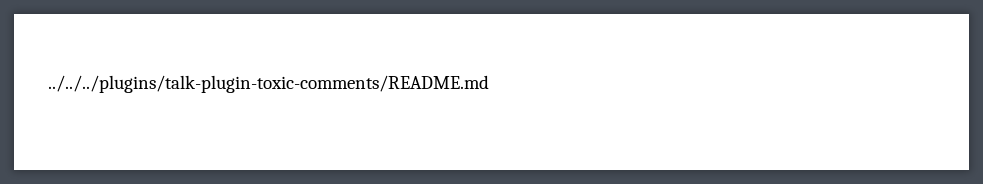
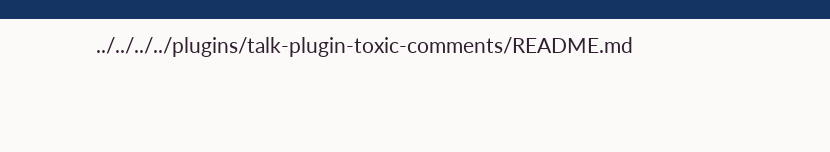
[48,75,489,93] ../../../plugins/talk-plugin-toxic-comments/README.md -> [96,37,633,57] ../../../../plugins/talk-plugin-toxic-comments/README.md

